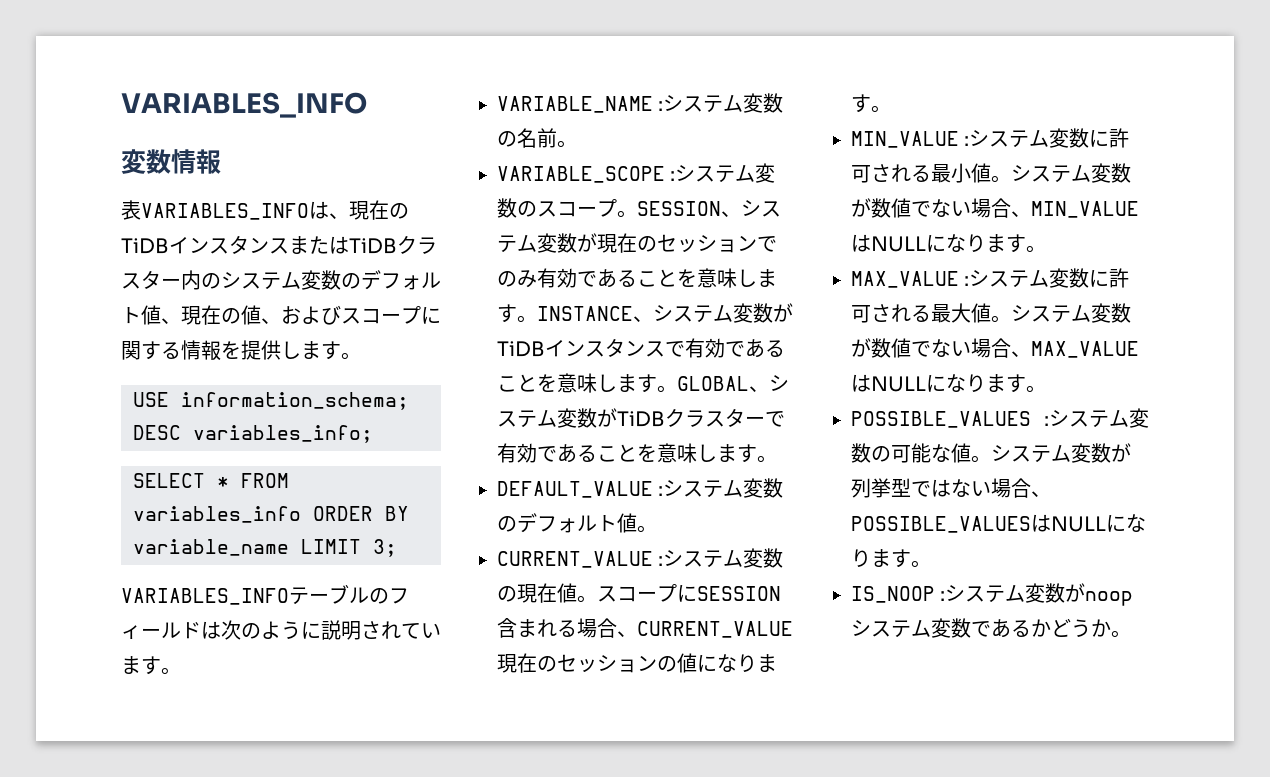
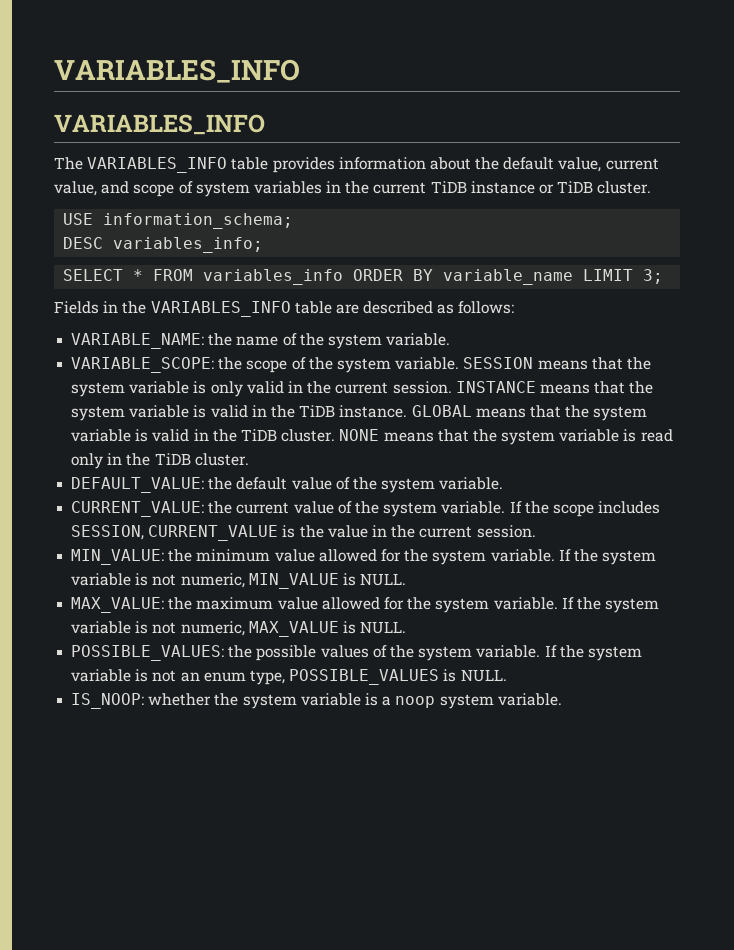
[121,92,367,118] [121,149,221,174] [121,200,409,220] [121,235,437,254] [121,270,441,290] [121,305,441,325] [121,340,361,361] VARIABLES_INFO // 変数情報 // 表VARIABLES_INFOは、現在のTiDBインスタンスまたはTiDBクラスター内のシステム変数のデフォルト値、現在の値、およびスコープに関する情報を提供します。 -> [54,59,300,83] [54,114,265,135] [54,157,659,173] [54,181,652,197] VARIABLES_INFO // VARIABLES_INFO // The VARIABLES_INFO table provides information about the default value, current value, and scope of system variables in the current TiDB instance or TiDB cluster.
[121,584,409,605] [121,620,441,640] [121,656,181,675] [497,93,784,113] [497,128,577,148] [497,163,776,183] [497,198,781,218] [497,233,777,253] [497,268,777,288] [497,303,793,323] [497,338,785,358] [497,373,789,393] [497,408,785,428] [497,443,777,463] [497,478,784,498] [497,513,657,533] [497,548,784,568] [497,583,781,603] [497,618,793,638] [497,653,777,673] [851,94,891,113] [851,128,1130,148] [851,163,1131,183] [851,198,1139,218] [851,234,1046,253] [851,268,1130,288] [851,303,1131,323] [851,338,1139,358] [851,374,1046,393] [851,408,1149,428] [851,443,1131,463] [851,478,1051,498] [851,514,1146,533] [851,549,931,568] [851,583,1134,606] [851,618,1131,638] VARIABLES_INFOテーブルのフィールドは次のように説明されています。 // VARIABLE_NAME :システム変数の名前。 // VARIABLE_SCOPE :システム変数のスコープ。SESSION、システム変数が現在のセッションでのみ有効であることを意味します。INSTANCE、システム変数がTiDBインスタンスで有効であることを意味します。GLOBAL、システム変数がTiDBクラスターで有効であることを意味します。 // DEFAULT_VALUE :システム変数のデフォルト値。 // CURRENT_VALUE :システム変数の現在値。スコープにSESSION含まれる場合、CURRENT_VALUE現在のセッションの値になります。 // MIN_VALUE :システム変数に許可される最小値。システム変数が数値でない場合、MIN_VALUEはNULLになります。 // MAX_VALUE :システム変数に許可される最大値。システム変数が数値でない場合、MAX_VALUEはNULLになります。 // POSSIBLE_VALUES :システム変数の可能な値。システム変数が列挙型ではない場合、POSSIBLE_VALUESはNULLになります。 // IS_NOOP :システム変数がnoopシステム変数であるかどうか。 -> [54,301,515,317] [71,333,451,349] [71,357,651,373] [71,381,654,397] [71,405,648,421] [71,429,673,445] [71,453,249,469] [71,477,504,493] [71,501,661,517] [71,525,536,541] [71,549,657,565] [71,573,407,589] [71,597,660,613] [71,621,407,637] [71,645,642,661] [71,669,507,685] [71,693,562,709] Fields in the VARIABLES_INFO table are described as follows: // VARIABLE_NAME: the name of the system variable. // VARIABLE_SCOPE: the scope of the system variable. SESSION means that the system variable is only valid in the current session. INSTANCE means that the system variable is valid in the TiDB instance. GLOBAL means that the system variable is valid in the TiDB cluster. NONE means that the system variable is read only in the TiDB cluster. // DEFAULT_VALUE: the default value of the system variable. // CURRENT_VALUE: the current value of the system variable. If the scope includes SESSION, CURRENT_VALUE is the value in the current session. // MIN_VALUE: the minimum value allowed for the system variable. If the system variable is not numeric, MIN_VALUE is NULL. // MAX_VALUE: the maximum value allowed for the system variable. If the system variable is not numeric, MAX_VALUE is NULL. // POSSIBLE_VALUES: the possible values of the system variable. If the system variable is not an enum type, POSSIBLE_VALUES is NULL. // IS_NOOP: whether the system variable is a noop system variable.

